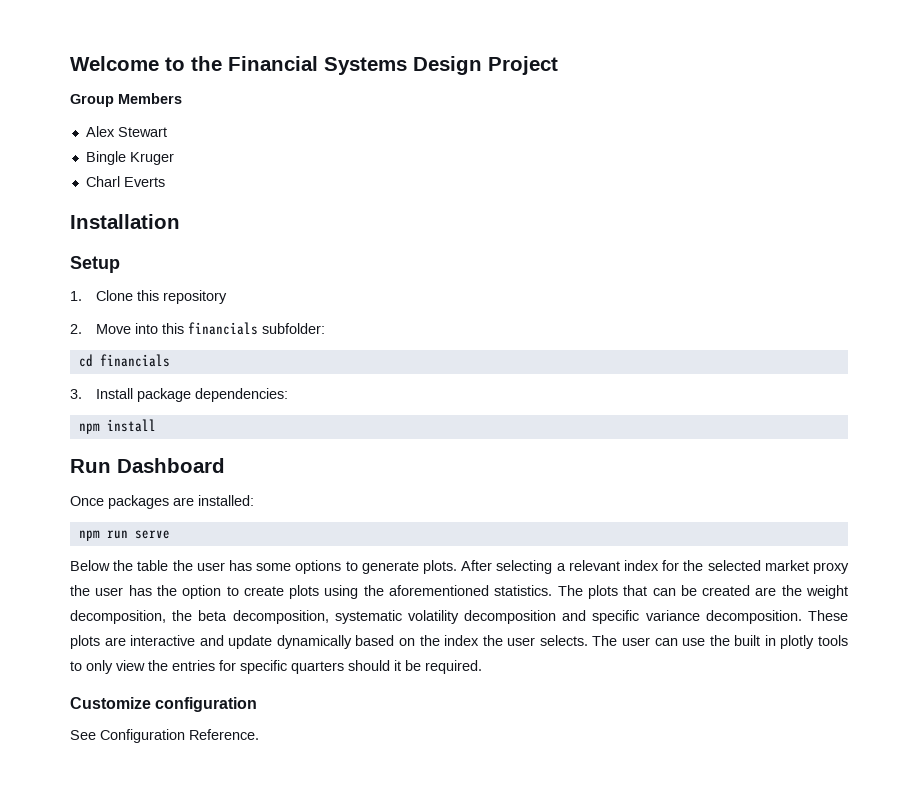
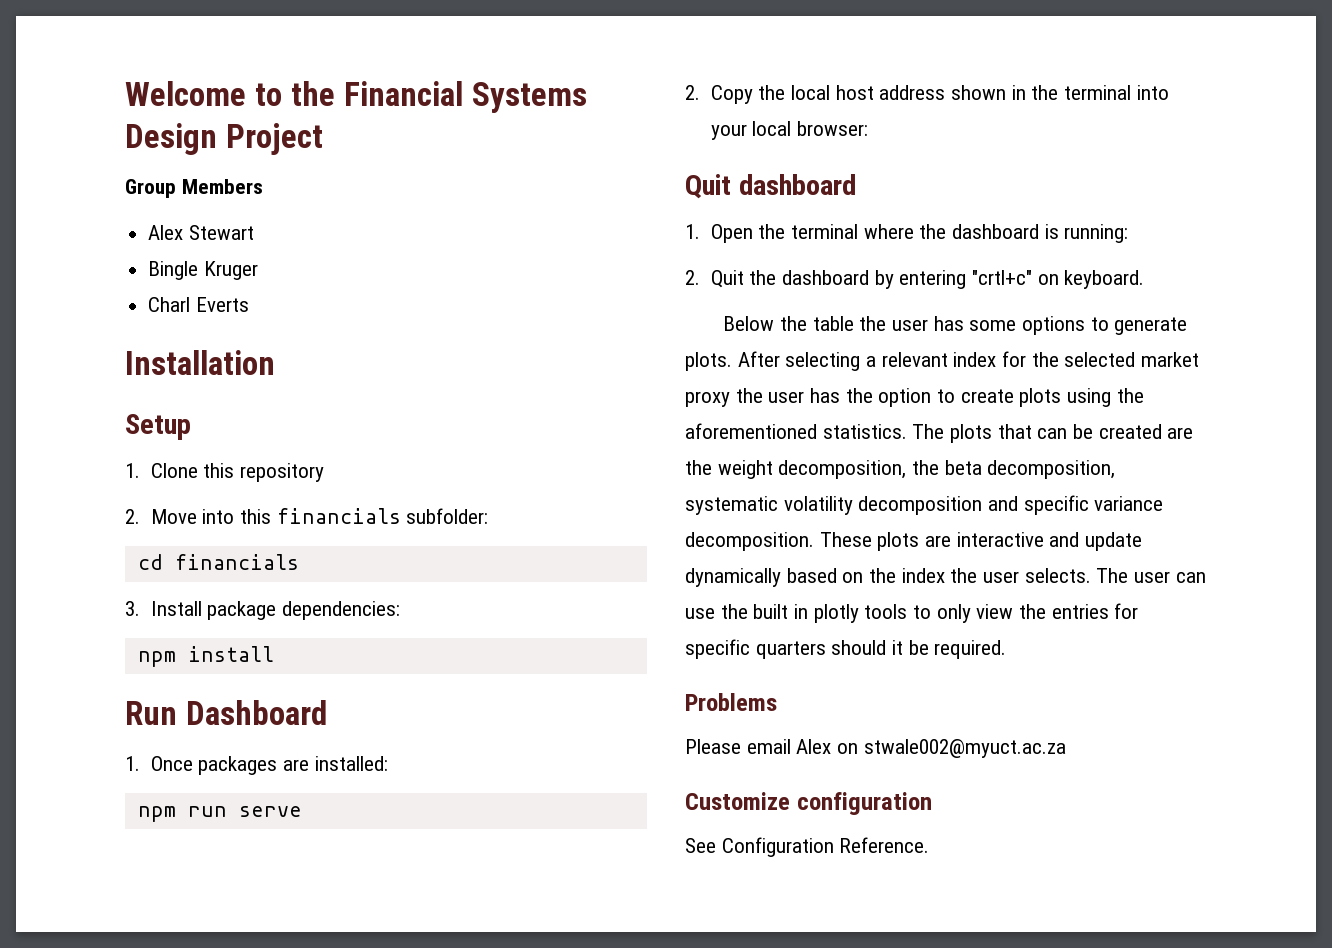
(225, 465) none -> [125,756,140,771] 1.
(170, 534) none -> [685,85,1169,104] [710,121,868,140] [685,174,856,199] [685,224,1129,243] [685,270,1145,289] // 2. Copy the local host address shown in the terminal into your local browser: // Quit dashboard // 1. Open the terminal where the dashboard is running: // 2. Quit the dashboard by entering "crtl+c" on keyboard.
(482, 667) none -> [685,693,777,711] [685,739,1066,758] // Problems // Please email Alex on stwale002@myuct.ac.za

